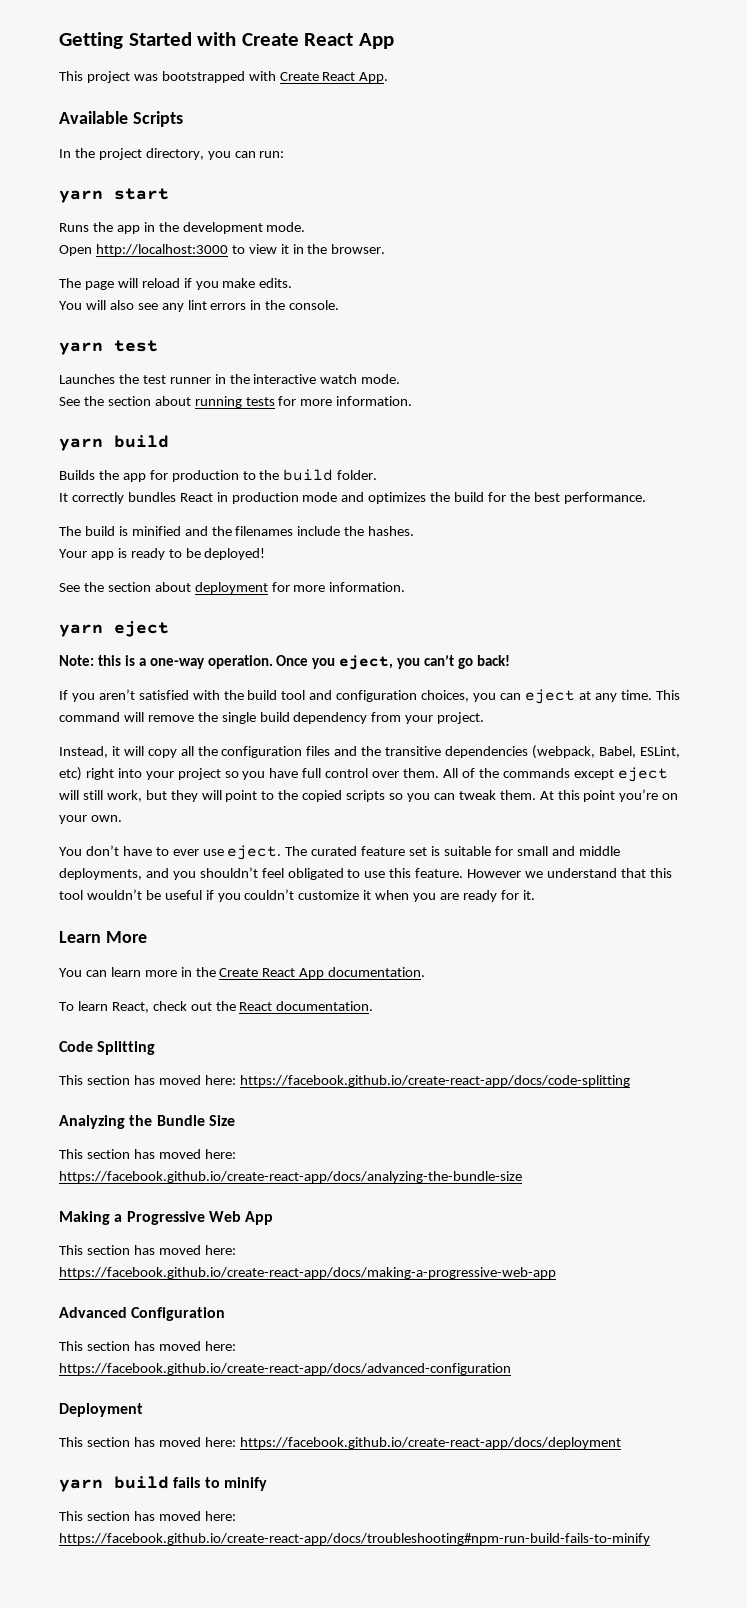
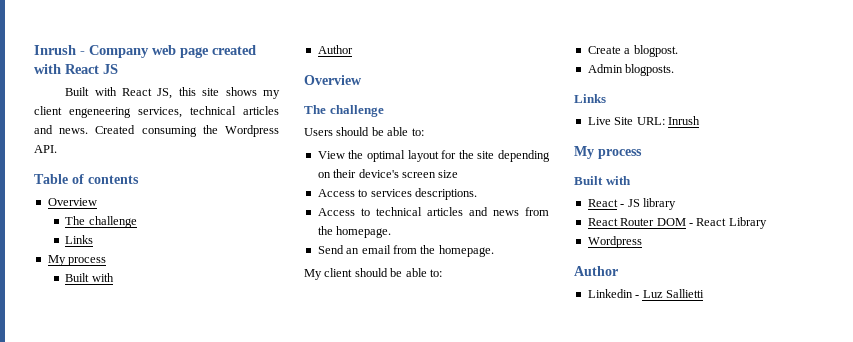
[59,32,394,49] [59,71,389,83] [59,111,183,127] [59,148,285,160] [59,188,169,203] [59,222,306,234] [59,244,386,256] [59,278,293,290] [59,300,340,312] [59,340,158,355] [59,374,401,384] [59,396,413,408] [59,435,169,451] [59,469,378,482] [59,492,646,504] [59,526,415,536] [59,548,266,560] [59,582,406,594] [59,621,169,637] [59,655,510,670] [59,689,680,704] [59,712,485,724] [59,745,680,759] [59,767,668,782] [59,789,679,802] [59,815,122,824] [59,845,620,860] [59,867,672,880] [59,889,535,902] [59,931,147,943] [59,967,426,979] [59,1001,374,1013] [59,1041,156,1055] [59,1075,630,1087] [59,1115,235,1129] [59,1149,236,1159] [59,1171,522,1183] [59,1211,274,1225] [59,1245,236,1255] [59,1267,556,1279] [59,1307,226,1321] [59,1341,236,1351] [59,1363,511,1375] [59,1403,143,1417] [59,1437,621,1449] [59,1476,267,1492] [59,1511,236,1521] [59,1533,650,1545] Getting Started with Create React App // This project was bootstrapped with Create React App. // Available Scripts // In the project directory, you can run: // yarn start // Runs the app in the development mode. // Open http://localhost:3000 to view it in the browser. // The page will reload if you make edits. // You will also see any lint errors in the console. // yarn test // Launches the test runner in the interactive watch mode. // See the section about running tests for more information. // yarn build // Builds the app for production to the build folder. // It correctly bundles React in production mode and optimizes the build for the best performance. // The build is minified and the filenames include the hashes. // Your app is ready to be deployed! // See the section about deployment for more information. // yarn eject // Note: this is a one-way operation. Once you eject, you can’t go back! // If you aren’t satisfied with the build tool and configuration choices, you can eject at any time. This command will remove the single build dependency from your project. // Instead, it will copy all the configuration files and the transitive dependencies (webpack, Babel, ESLint, etc) right into your project so you have full control over them. All of the commands except eject will still work, but they will point to the copied scripts so you can tweak them. At this point you’re on your own. // You don’t have to ever use eject. The curated feature set is suitable for small and middle deployments, and you shouldn’t feel obligated to use this feature. However we understand that this tool wouldn’t be useful if you couldn’t customize it when you are ready for it. // Learn More // You can learn more in the Create React App documentation. // To learn React, check out the React documentation. // Code Splitting // This section has moved here: https://facebook.github.io/create-react-app/docs/code-splitting // Analyzing the Bundle Size // This section has moved here: https://facebook.github.io/create-react-app/docs/analyzing-the-bundle-size // Making a Progressive Web App // This section has moved here: https://facebook.github.io/create-react-app/docs/making-a-progressive-web-app // Advanced Configuration // This section has moved here: https://facebook.github.io/create-react-app/docs/advanced-configuration // Deployment // This section has moved here: https://facebook.github.io/create-react-app/docs/deployment // yarn build fails to minify // This section has moved here: https://facebook.github.io/create-react-app/docs/troubleshooting#npm-run-build-fails-to-minify -> [34,45,256,58] [34,64,118,74] [65,87,280,99] [34,106,279,118] [34,125,279,137] [34,145,57,153] [34,174,139,184] [47,198,97,206] [65,216,137,228] [65,235,94,244] [47,255,107,266] [65,273,114,282] [317,45,353,54] [304,75,362,85] [304,105,384,117] [304,127,424,136] [317,150,550,162] [317,169,459,178] [317,188,477,200] [317,207,549,216] [317,226,392,238] [317,245,494,257] [304,268,442,280] [587,45,678,57] [587,64,675,76] [574,94,606,103] [587,116,700,125] [574,146,642,159] [574,176,631,185] [587,198,676,210] [587,217,767,229] [587,236,642,248] [574,266,618,276] [587,289,704,298] Inrush - Company web page created with React JS // Built with React JS, this site shows my client engeneering services, technical articles and news. Created consuming the Wordpress API. // Table of contents // Overview // The challenge // Links // My process // Built with // Author // Overview // The challenge // Users should be able to: // View the optimal layout for the site depending on their device's screen size // Access to services descriptions. // Access to technical articles and news from the homepage. // Send an email from the homepage. // My client should be able to: // Create a blogpost. // Admin blogposts. // Links // Live Site URL: Inrush // My process // Built with // React - JS library // React Router DOM - React Library // Wordpress // Author // Linkedin - Luz Sallietti

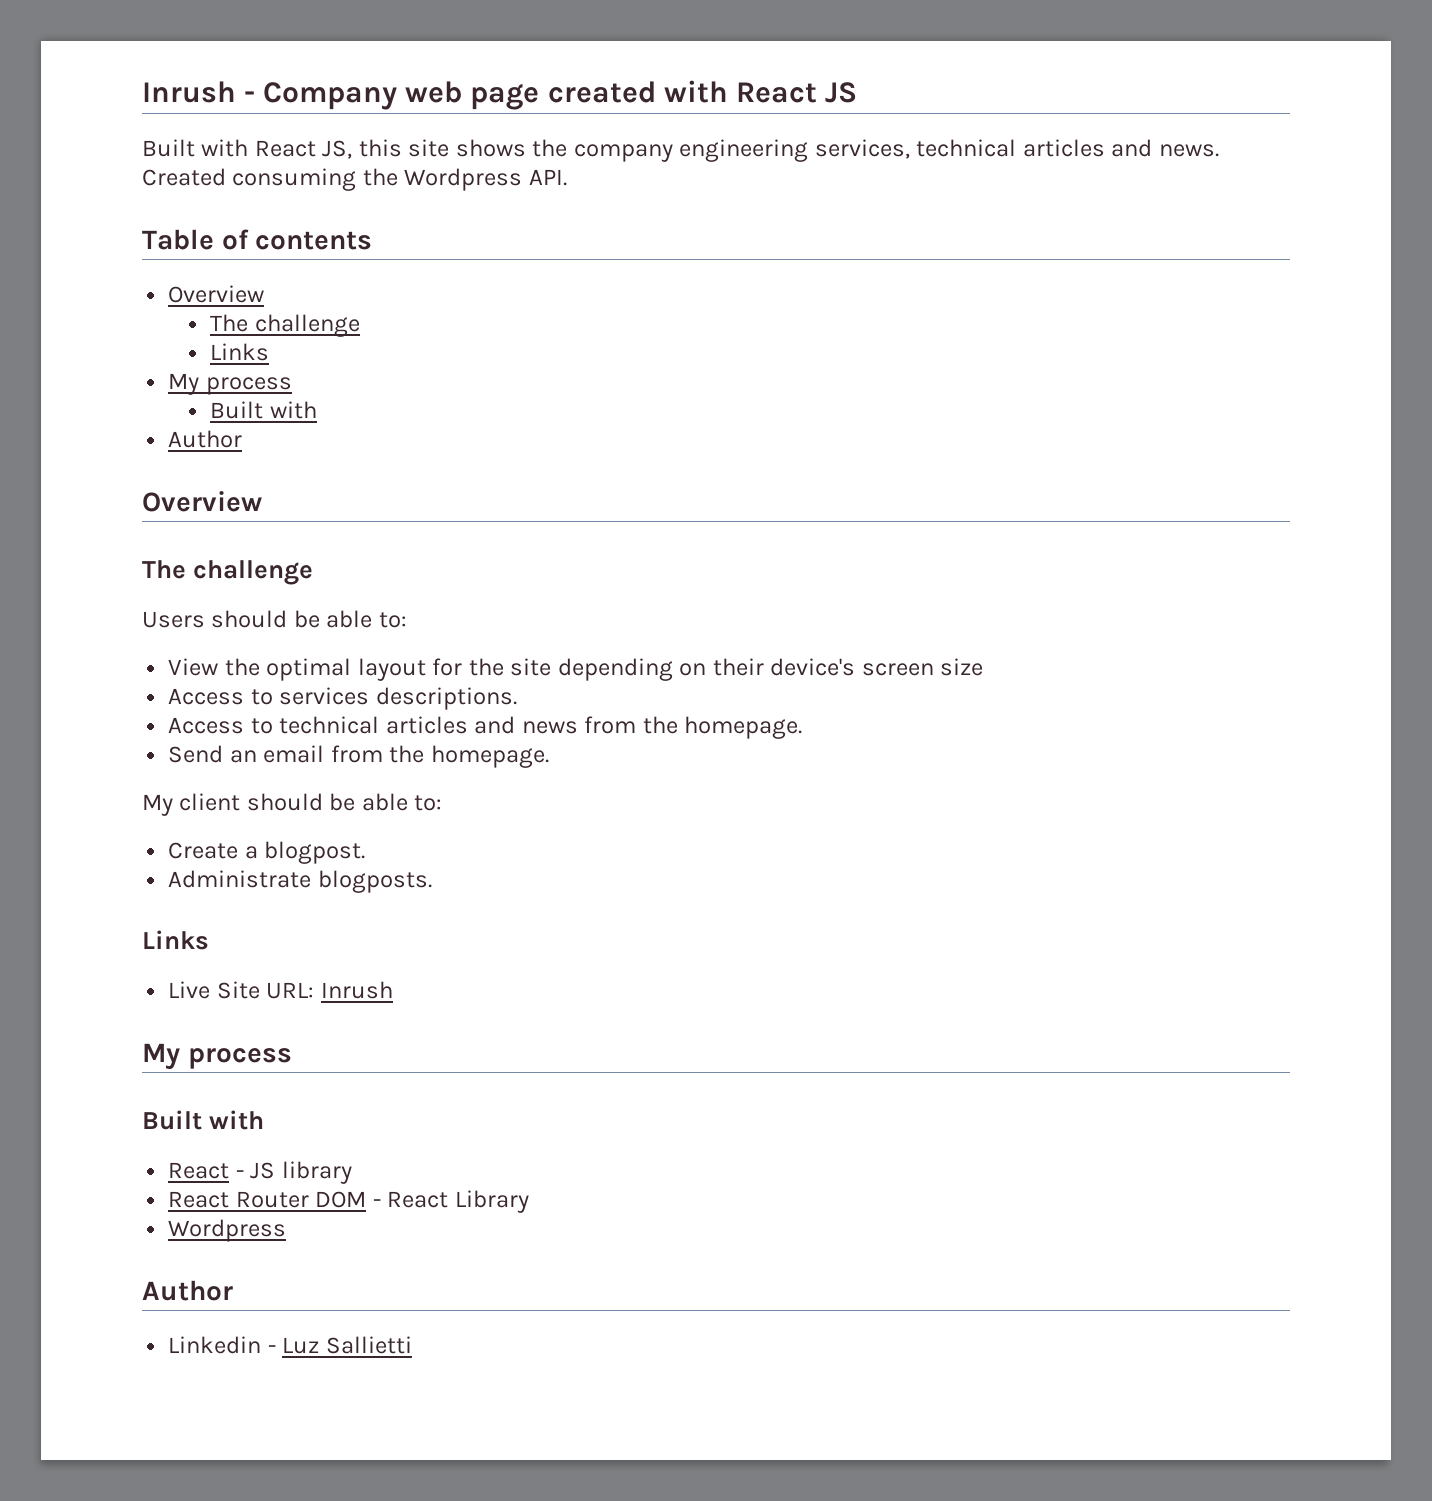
[263,90,280,99] [34,106,131,118] my client engeneering -> [532,139,809,162] the company engineering
[587,64,623,73] Admin -> [168,870,312,888] Administrate

